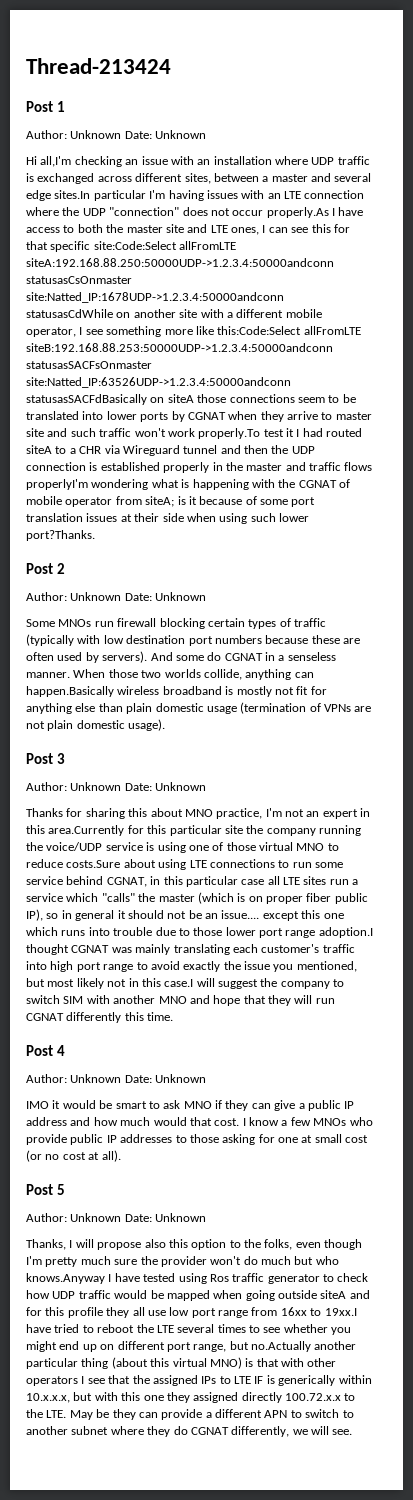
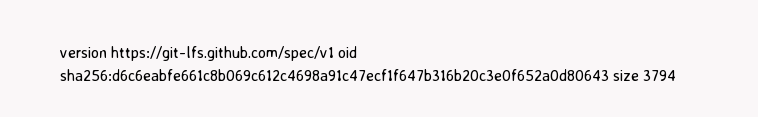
[26,58,171,74] [26,101,65,112] [26,130,207,139] [26,156,370,167] [26,173,372,184] [26,190,365,201] [26,207,364,218] [26,224,350,235] [26,241,237,252] [26,258,334,267] [26,276,132,284] [26,292,284,303] [26,309,322,318] [26,326,361,337] [26,343,333,352] [26,361,152,369] [26,377,291,388] [26,394,356,405] [26,411,372,422] [26,428,363,439] [26,445,315,456] [26,462,373,473] [26,479,350,490] [26,496,316,507] [26,513,309,524] [26,530,95,541] [26,563,65,574] [26,592,207,601] [26,618,326,629] [26,634,360,646] [26,651,336,663] [26,669,314,680] [26,686,327,697] [26,702,372,714] [26,719,166,731] [26,753,65,764] [26,782,207,791] [26,808,371,819] [26,825,361,836] [26,842,339,853] [26,859,343,870] [26,876,359,887] [26,892,368,904] [26,909,344,921] [26,927,373,938] [26,944,355,955] [26,961,357,972] [26,978,345,989] [26,995,335,1006] [26,1012,174,1023] [26,1045,65,1056] [26,1074,207,1083] [26,1100,355,1111] [26,1117,373,1126] [26,1134,369,1145] [26,1150,121,1162] [26,1184,65,1195] [26,1213,207,1222] [26,1239,363,1250] [26,1256,339,1267] [26,1273,369,1284] [26,1290,370,1301] [26,1307,357,1318] [26,1324,352,1335] [26,1341,357,1352] [26,1357,337,1369] [26,1375,372,1386] [26,1392,356,1403] [26,1409,354,1420] [26,1426,353,1437] Thread-213424 // Post 1 // Author: Unknown Date: Unknown // Hi all,I'm checking an issue with an installation where UDP traffic is exchanged across different sites, between a master and several edge sites.In particular I'm having issues with an LTE connection where the UDP "connection" does not occur properly.As I have access to both the master site and LTE ones, I can see this for that specific site:Code:Select allFromLTE siteA:192.168.88.250:50000UDP->1.2.3.4:50000andconn statusasCsOnmaster site:Natted_IP:1678UDP->1.2.3.4:50000andconn statusasCdWhile on another site with a different mobile operator, I see something more like this:Code:Select allFromLTE siteB:192.168.88.253:50000UDP->1.2.3.4:50000andconn statusasSACFsOnmaster site:Natted_IP:63526UDP->1.2.3.4:50000andconn statusasSACFdBasically on siteA those connections seem to be translated into lower ports by CGNAT when they arrive to master site and such traffic won't work properly.To test it I had routed siteA to a CHR via Wireguard tunnel and then the UDP connection is established properly in the master and traffic flows properlyI'm wondering what is happening with the CGNAT of mobile operator from siteA; is it because of some port translation issues at their side when using such lower port?Thanks. // Post 2 // Author: Unknown Date: Unknown // Some MNOs run firewall blocking certain types of traffic (typically with low destination port numbers because these are often used by servers). And some do CGNAT in a senseless manner. When those two worlds collide, anything can happen.Basically wireless broadband is mostly not fit for anything else than plain domestic usage (termination of VPNs are not plain domestic usage). // Post 3 // Author: Unknown Date: Unknown // Thanks for sharing this about MNO practice, I'm not an expert in this area.Currently for this particular site the company running the voice/UDP service is using one of those virtual MNO to reduce costs.Sure about using LTE connections to run some service behind CGNAT, in this particular case all LTE sites run a service which "calls" the master (which is on proper fiber public IP), so in general it should not be an issue.... except this one which runs into trouble due to those lower port range adoption.I thought CGNAT was mainly translating each customer's traffic into high port range to avoid exactly the issue you mentioned, but most likely not in this case.I will suggest the company to switch SIM with another MNO and hope that they will run CGNAT differently this time. // Post 4 // Author: Unknown Date: Unknown // IMO it would be smart to ask MNO if they can give a public IP address and how much would that cost. I know a few MNOs who provide public IP addresses to those asking for one at small cost (or no cost at all). // Post 5 // Author: Unknown Date: Unknown // Thanks, I will propose also this option to the folks, even though I'm pretty much sure the provider won't do much but who knows.Anyway I have tested using Ros traffic generator to check how UDP traffic would be mapped when going outside siteA and for this profile they all use low port range from 16xx to 19xx.I have tried to reboot the LTE several times to see whether you might end up on different port range, but no.Actually another particular thing (about this virtual MNO) is that with other operators I see that the assigned IPs to LTE IF is generically within 10.x.x.x, but with this one they assigned directly 100.72.x.x to the LTE. May be they can provide a different APN to switch to another subnet where they do CGNAT differently, we will see. -> [60,46,358,61] [60,69,677,81] version https://git-lfs.github.com/spec/v1 oid sha256:d6c6eabfe661c8b069c612c4698a91c47ecf1f647b316b20c3e0f652a0d80643 size 3794

